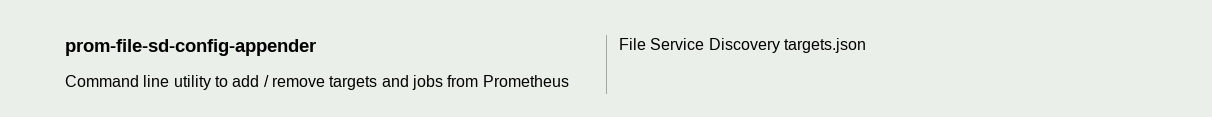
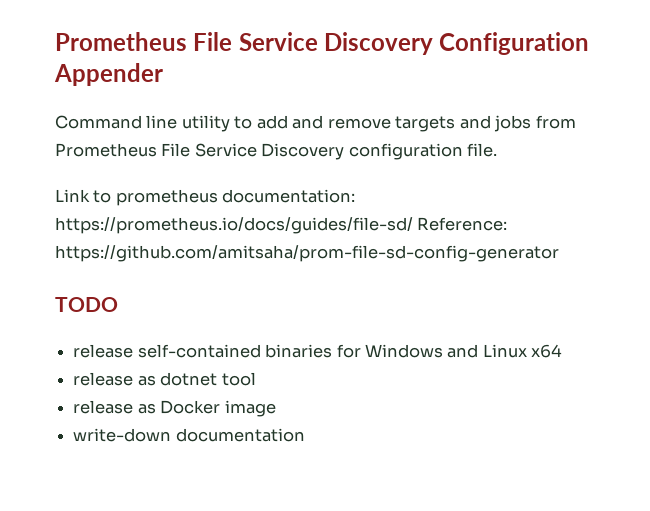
[65,39,316,56] prom-file-sd-config-appender -> [55,32,590,55] [54,63,163,86] Prometheus File Service Discovery Configuration Appender
[263,75,269,87] / -> [292,115,324,129] and
[783,38,866,53] targets.json -> [348,143,498,160] [55,189,356,206] [55,217,508,234] [55,245,559,262] [55,297,118,312] [73,344,563,358] [73,372,256,386] [73,400,276,417] [73,428,305,442] configuration file. // Link to prometheus documentation: https://prometheus.io/docs/guides/file-sd/ Reference: https://github.com/amitsaha/prom-file-sd-config-generator // TODO // release self-contained binaries for Windows and Linux x64 // release as dotnet tool // release as Docker image // write-down documentation

